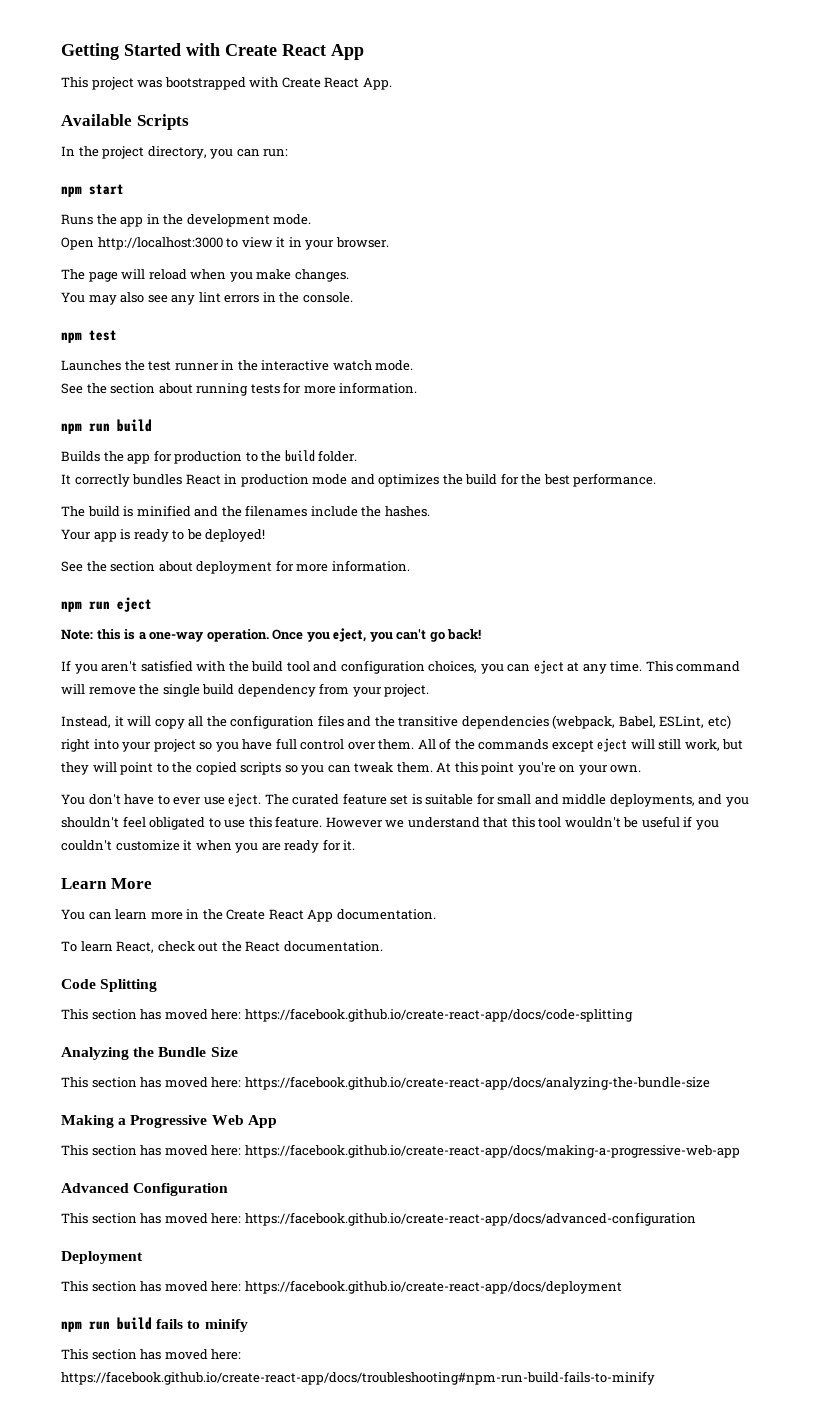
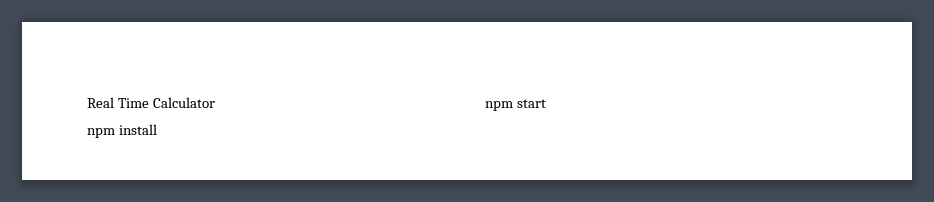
[61,43,364,60] [61,77,392,90] [61,114,189,130] [61,146,289,159] [61,184,124,197] [61,214,312,227] [61,237,389,250] [61,269,349,282] [61,292,353,305] [61,330,117,343] [61,360,414,371] [61,382,418,396] [61,419,152,434] [61,450,358,464] [61,473,657,487] [61,505,430,517] [61,529,266,542] [61,560,410,574] [61,597,152,612] [61,628,482,642] [61,660,741,674] [61,683,430,697] [61,715,731,729] [61,738,744,752] [61,762,642,775] [61,793,749,807] [61,816,719,830] [61,839,356,853] [61,878,152,889] [61,909,436,922] [61,941,383,953] [61,979,158,992] [61,1008,633,1022] [61,1047,238,1060] [61,1076,710,1090] [61,1115,277,1128] [61,1144,740,1158] [61,1183,229,1196] [61,1212,696,1226] [61,1251,143,1264] [61,1280,622,1294] [61,1317,248,1332] [61,1349,242,1360] [61,1371,655,1385] Getting Started with Create React App // This project was bootstrapped with Create React App. // Available Scripts // In the project directory, you can run: // npm start // Runs the app in the development mode. // Open http://localhost:3000 to view it in your browser. // The page will reload when you make changes. // You may also see any lint errors in the console. // npm test // Launches the test runner in the interactive watch mode. // See the section about running tests for more information. // npm run build // Builds the app for production to the build folder. // It correctly bundles React in production mode and optimizes the build for the best performance. // The build is minified and the filenames include the hashes. // Your app is ready to be deployed! // See the section about deployment for more information. // npm run eject // Note: this is a one-way operation. Once you eject, you can't go back! // If you aren't satisfied with the build tool and configuration choices, you can eject at any time. This command will remove the single build dependency from your project. // Instead, it will copy all the configuration files and the transitive dependencies (webpack, Babel, ESLint, etc) right into your project so you have full control over them. All of the commands except eject will still work, but they will point to the copied scripts so you can tweak them. At this point you're on your own. // You don't have to ever use eject. The curated feature set is suitable for small and middle deployments, and you shouldn't feel obligated to use this feature. However we understand that this tool wouldn't be useful if you couldn't customize it when you are ready for it. // Learn More // You can learn more in the Create React App documentation. // To learn React, check out the React documentation. // Code Splitting // This section has moved here: https://facebook.github.io/create-react-app/docs/code-splitting // Analyzing the Bundle Size // This section has moved here: https://facebook.github.io/create-react-app/docs/analyzing-the-bundle-size // Making a Progressive Web App // This section has moved here: https://facebook.github.io/create-react-app/docs/making-a-progressive-web-app // Advanced Configuration // This section has moved here: https://facebook.github.io/create-react-app/docs/advanced-configuration // Deployment // This section has moved here: https://facebook.github.io/create-react-app/docs/deployment // npm run build fails to minify // This section has moved here: https://facebook.github.io/create-react-app/docs/troubleshooting#npm-run-build-fails-to-minify -> [87,97,215,108] [87,124,157,138] [485,99,546,111] Real Time Calculator // npm install // npm start

